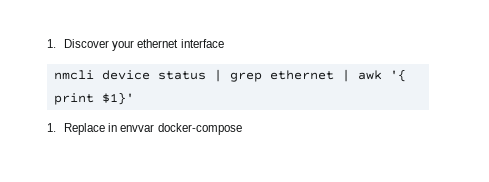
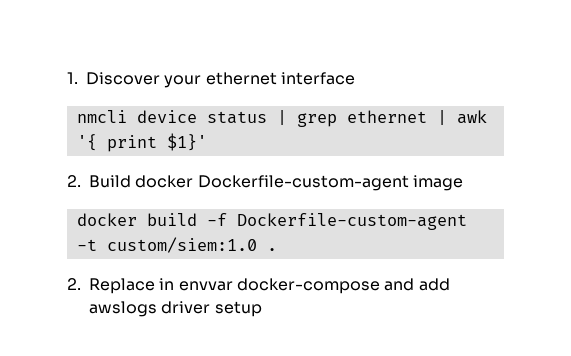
[47,123,242,135] 1. Replace in envvar docker-compose -> [67,175,463,191] [76,213,467,230] [76,237,277,253] [67,278,450,294] [89,301,262,317] 2. Build docker Dockerfile-custom-agent image // docker build -f Dockerfile-custom-agent -t custom/siem:1.0 . // 2. Replace in envvar docker-compose and add awslogs driver setup

